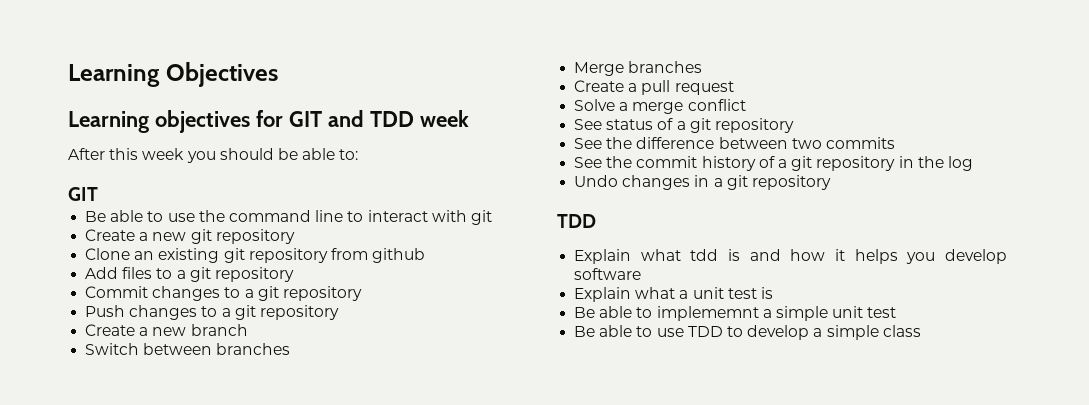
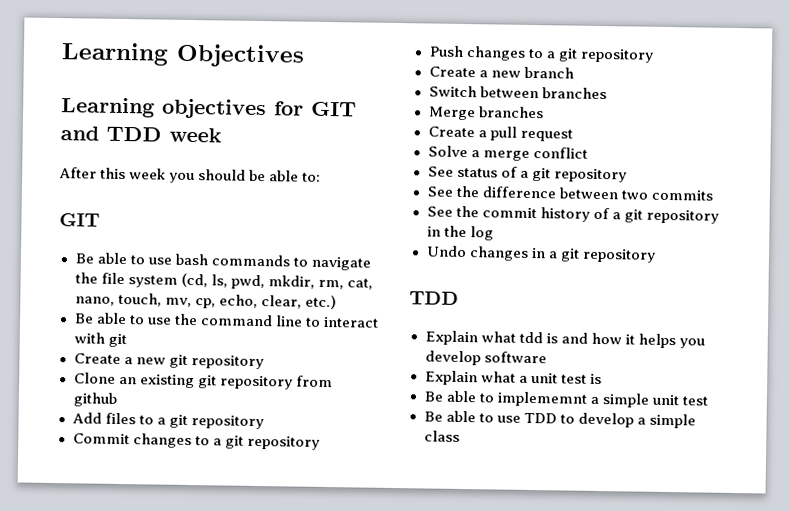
(98, 194) none -> [74,252,371,271] [74,272,373,290] [74,292,337,310] // Be able to use bash commands to navigate the file system (cd, ls, pwd, mkdir, rm, cat, nano, touch, mv, cp, echo, clear, etc.)

